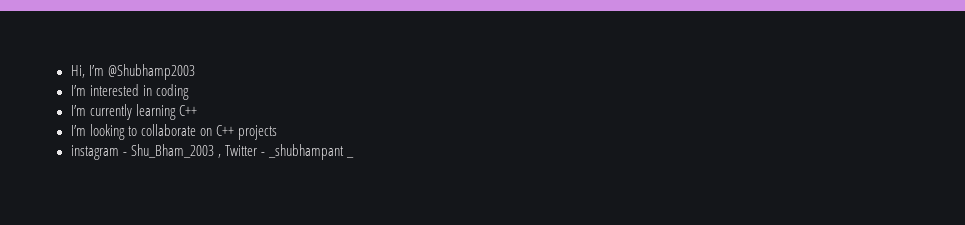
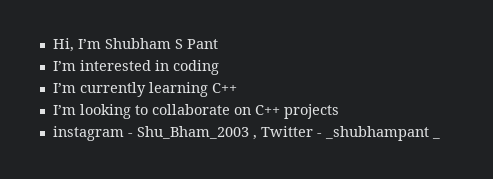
[107,64,195,80] @Shubhamp2003 -> [104,38,218,49] Shubham S Pant

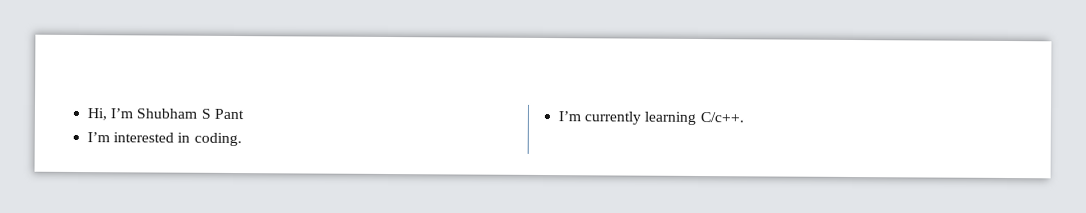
[172,60,219,75] coding -> [193,132,242,147] coding.
[211,83,237,93] [52,104,339,119] [52,126,440,141] C++ // I’m looking to collaborate on C++ projects // instagram - Shu_Bham_2003 , Twitter - _shubhampant _ -> [699,112,744,123] C/c++.

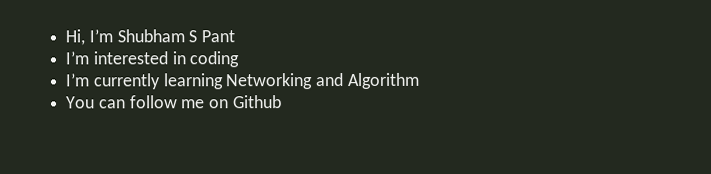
[193,132,242,147] coding. -> [189,51,240,68] coding
[699,112,744,123] C/c++. -> [225,72,420,90] [66,95,282,109] Networking and Algorithm // You can follow me on Github

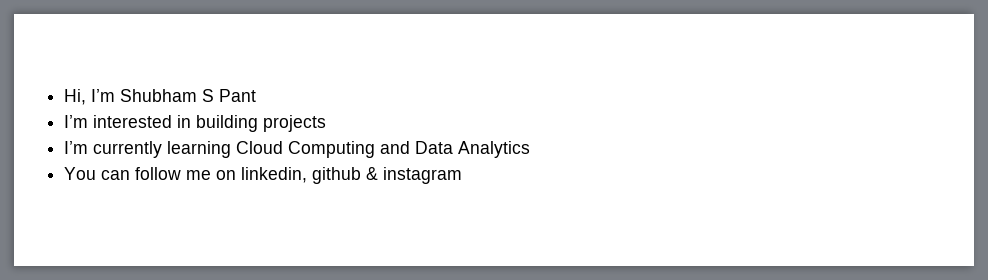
[189,51,240,68] coding -> [196,115,327,132] building projects
[225,72,420,90] Networking and Algorithm -> [236,141,531,158] Cloud Computing and Data Analytics
[232,95,282,109] Github -> [241,167,463,184] linkedin, github & instagram

